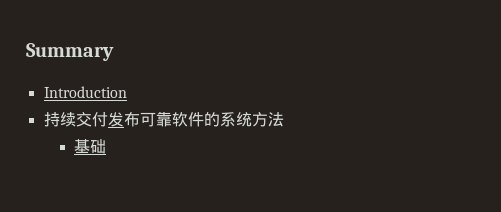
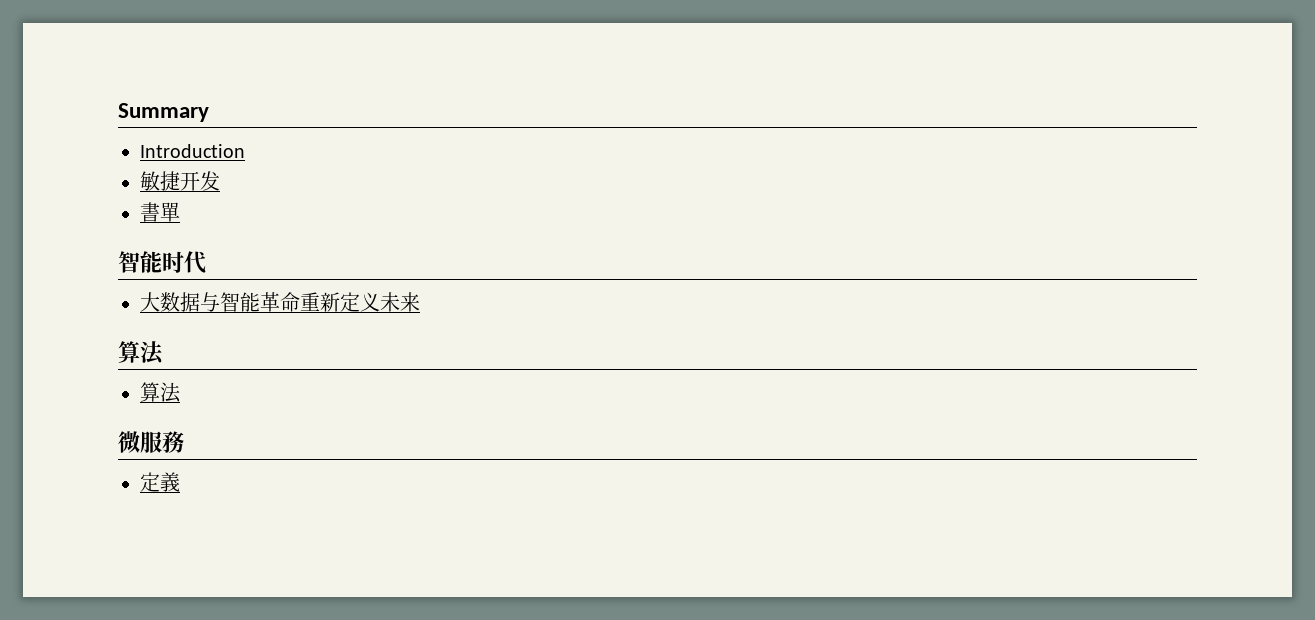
[43,112,108,127] 持续交付 -> [140,171,200,191] 敏捷开
[123,111,284,127] [73,139,106,154] 布可靠软件的系统方法 // 基础 -> [140,202,180,222] [118,251,206,274] [140,292,420,312] [118,341,164,365] [140,382,181,403] [118,431,184,453] [140,472,180,492] // 書單 // 智能时代 // 大数据与智能革命重新定义未来 // 算法 // 算法 // 微服務 // 定義

